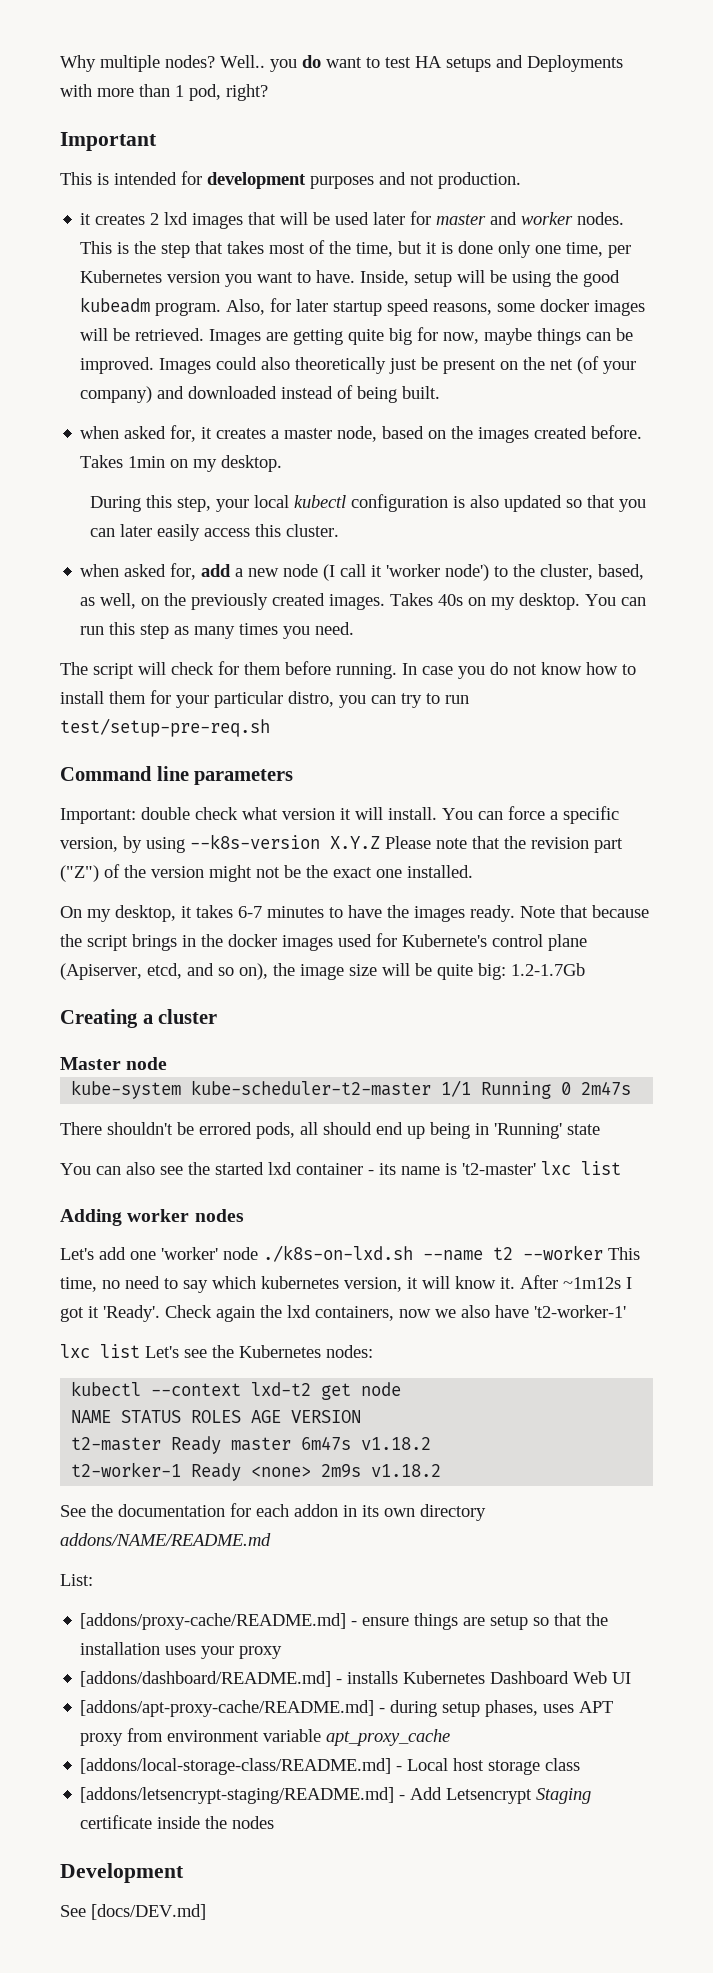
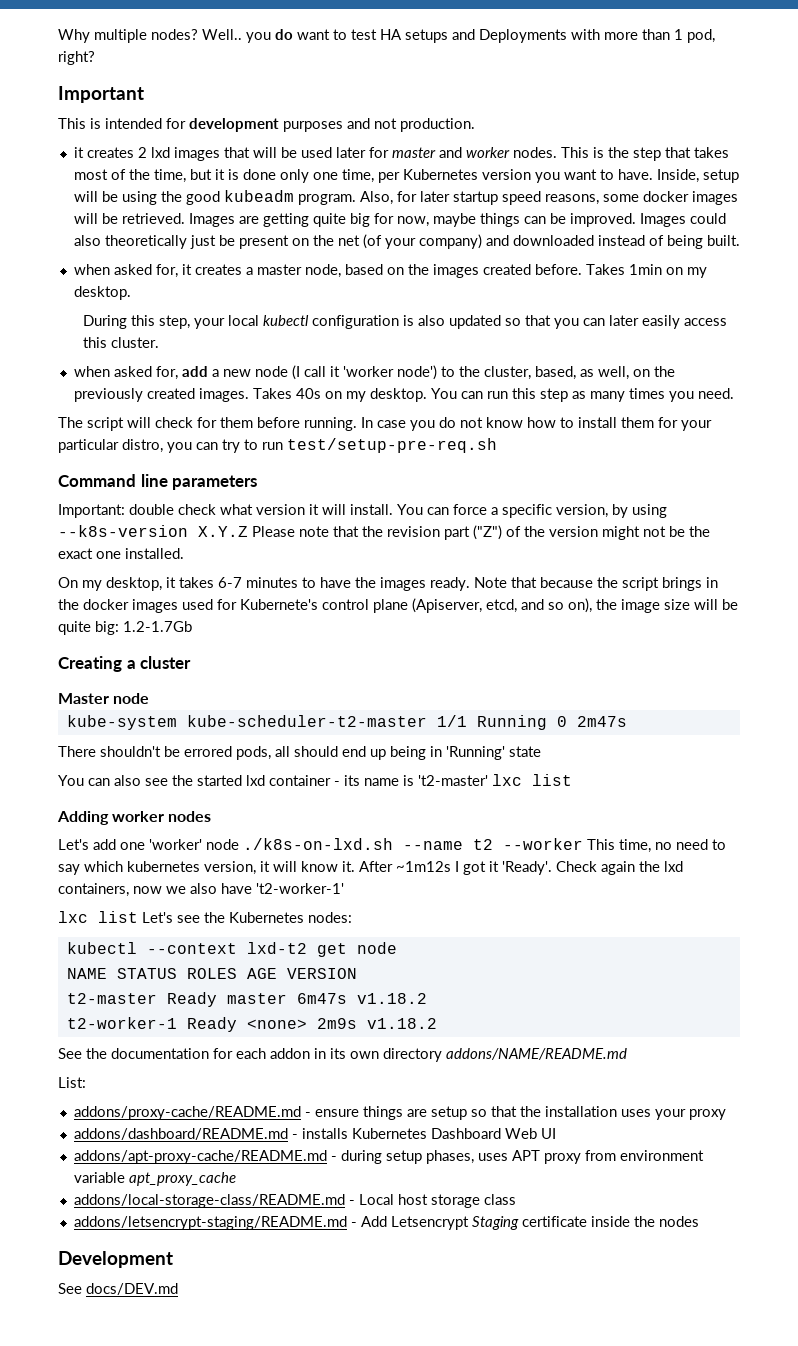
[80,1613,347,1630] [addons/proxy-cache/README.md] -> [73,1106,301,1120] addons/proxy-cache/README.md
[80,1671,332,1687] [addons/dashboard/README.md] -> [73,1128,288,1140] addons/dashboard/README.md
[80,1700,375,1717] [addons/apt-proxy-cache/README.md] -> [73,1150,327,1164] addons/apt-proxy-cache/README.md
[80,1758,392,1775] [addons/local-storage-class/README.md] -> [73,1194,345,1208] addons/local-storage-class/README.md
[80,1787,395,1804] [addons/letsencrypt-staging/README.md] -> [73,1216,347,1230] addons/letsencrypt-staging/README.md
[91,1904,206,1920] [docs/DEV.md] -> [86,1283,178,1295] docs/DEV.md

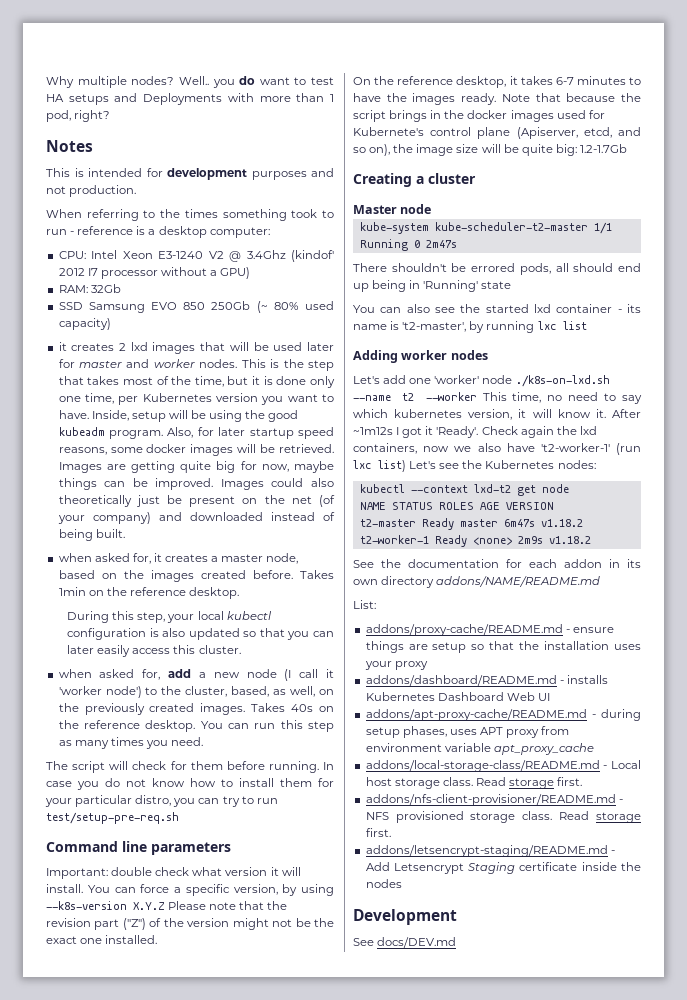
[58,86,144,103] Important -> [46,140,93,152] Notes
(475, 125) none -> [46,209,335,221] [46,226,270,238] [58,250,334,262] [58,267,251,279] [58,284,121,293] [58,301,334,313] [58,318,111,330] // When referring to the times something took to run - reference is a desktop computer: // CPU: Intel Xeon E3-1240 V2 @ 3.4Ghz (kindof' 2012 I7 processor without a GPU) // RAM: 32Gb // SSD Samsung EVO 850 250Gb (~ 80% used capacity)
[686,267,707,278] my -> [106,587,186,596] the reference
[345,391,366,402] my -> [58,720,140,729] the reference
[82,580,102,591] my -> [374,76,454,85] the reference
[418,775,488,786] 't2-master' -> [402,321,535,333] 't2-master', by running
[58,911,138,923] // lxc list -> [616,443,641,455] [353,460,406,472] (run lxc list)
[483,1194,516,1205] class -> [442,777,583,789] [365,794,623,806] [365,811,641,823] [365,828,391,837] class. Read storage first. // addons/nfs-client-provisioner/README.md - NFS provisioned storage class. Read storage first.

